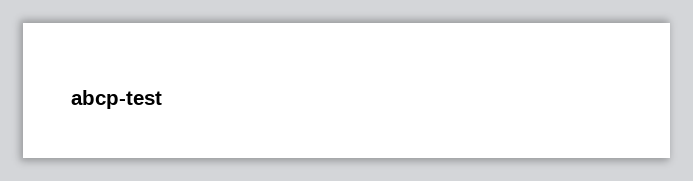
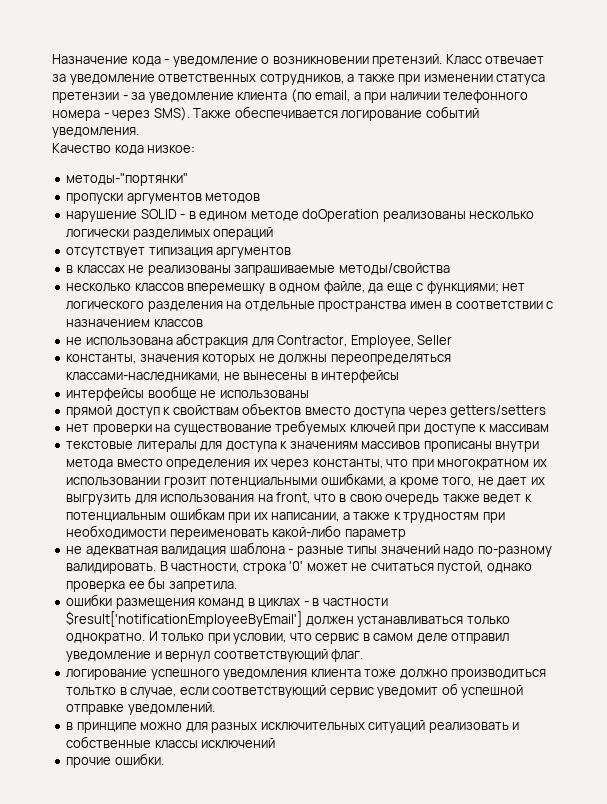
[71,90,162,109] abcp-test -> [52,54,545,67] [52,74,546,85] [52,89,529,103] [52,106,479,121] [52,127,139,138] [52,143,196,155] [66,173,189,186] [66,193,261,204] [66,209,535,222] [66,227,274,240] [66,247,292,258] [66,263,450,276] [66,281,526,294] [66,301,554,312] [66,319,203,328] [66,333,453,348] [66,354,451,365] [66,370,400,383] [66,386,309,401] [66,403,547,418] [66,420,549,435] [66,441,540,452] [66,459,547,470] [66,473,545,488] [66,492,532,505] [66,508,505,523] [66,525,406,540] [66,542,552,557] [66,561,532,574] [66,577,237,592] [66,594,388,609] [66,611,510,627] [66,631,510,644] [66,649,364,662] [66,669,547,680] [66,683,524,698] [66,702,215,715] [66,720,520,733] [66,736,276,749] [66,753,164,768] Назначение кода - уведомление о возникновении претензий. Класс отвечает за уведомление ответственных сотрудников, а также при изменении статуса претензии - за уведомление клиента (по email, а при наличии телефонного номера - через SMS). Также обеспечивается логирование событий уведомления. // Качество кода низкое: // методы-"портянки" // пропуски аргументов методов // нарушение SOLID - в едином методе doOperation реализованы несколько логически разделимых операций // отсутствует типизация аргументов // в классах не реализованы запрашиваемые методы/свойства // несколько классов вперемешку в одном файле, да еще с функциями; нет логического разделения на отдельные пространства имен в соответствии с назначением классов // не использована абстракция для Contractor, Employee, Seller // константы, значения которых не должны переопределяться классами-наследниками, не вынесены в интерфейсы // интерфейсы вообще не использованы // прямой доступ к свойствам объектов вместо доступа через getters/setters // нет проверки на существование требуемых ключей при доступе к массивам // текстовые литералы для доступа к значениям массивов прописаны внутри метода вместо определения их через константы, что при многократном их использовании грозит потенциальными ошибками, а кроме того, не дает их выгрузить для использования на front, что в свою очередь также ведет к потенциальным ошибкам при их написании, а также к трудностям при необходимости переименовать какой-либо параметр // не адекватная валидация шаблона - разные типы значений надо по-разному валидировать. В частности, строка '0' может не считаться пустой, однако проверка ее бы запретила. // ошибки размещения команд в циклах - в частности $result['notificationEmployeeByEmail'] должен устанавливаться только однократно. И только при условии, что сервис в самом деле отправил уведомление и вернул соответствующий флаг. // логирование успешного уведомления клиента тоже должно производиться тольтко в случае, если соответствующий сервис уведомит об успешной отправке уведомлений. // в принципе можно для разных исключительных ситуаций реализовать и собственные классы исключений // прочие ошибки.

